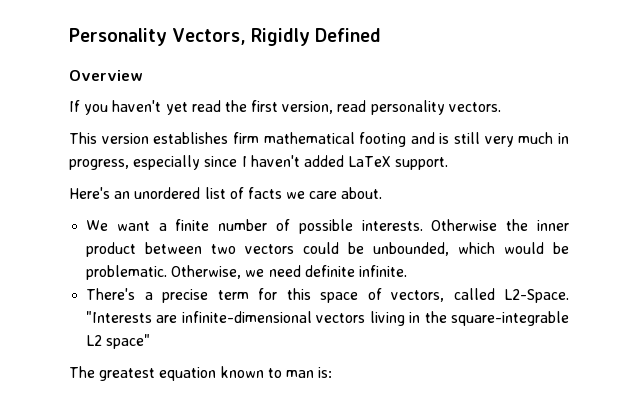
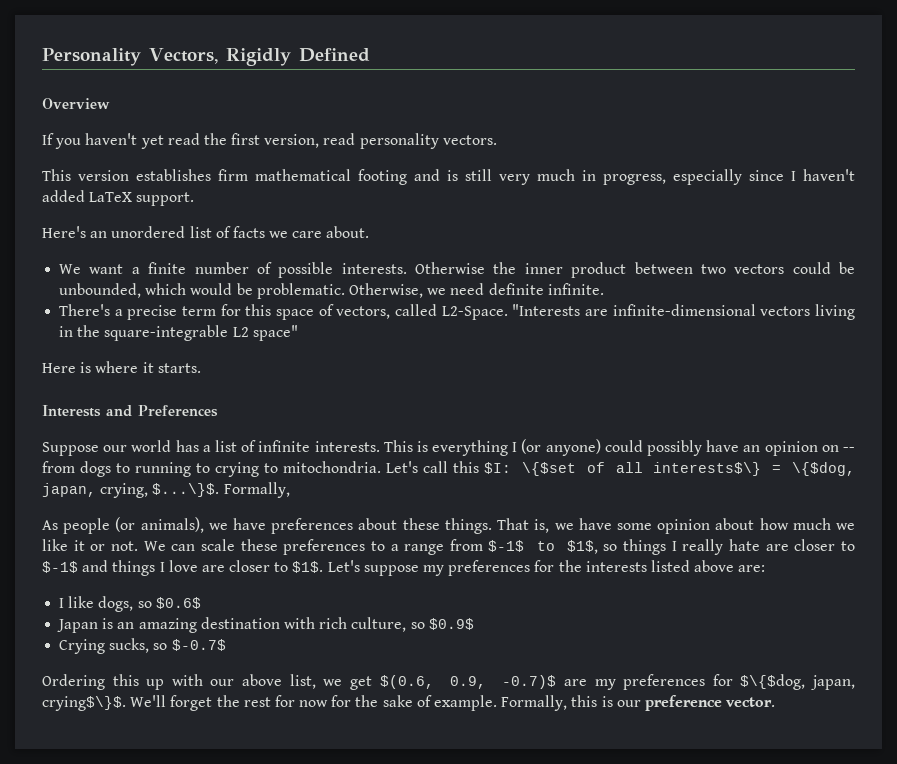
[69,366,333,381] The greatest equation known to man is: -> [42,361,201,373] [42,405,218,417] [42,439,855,456] [42,461,855,477] [42,482,290,498] [42,517,855,534] [42,539,855,555] [42,560,766,576] [59,596,201,612] [57,617,474,633] [59,638,226,654] [42,674,855,690] [42,695,776,711] Here is where it starts. // Interests and Preferences // Suppose our world has a list of infinite interests. This is everything I (or anyone) could possibly have an opinion on -- from dogs to running to crying to mitochondria. Let's call this $I: \{$set of all interests$\} = \{$dog, japan, crying, $...\}$. Formally, // As people (or animals), we have preferences about these things. That is, we have some opinion about how much we like it or not. We can scale these preferences to a range from $-1$ to $1$, so things I really hate are closer to $-1$ and things I love are closer to $1$. Let's suppose my preferences for the interests listed above are: // I like dogs, so $0.6$ // Japan is an amazing destination with rich culture, so $0.9$ // Crying sucks, so $-0.7$ // Ordering this up with our above list, we get $(0.6, 0.9, -0.7)$ are my preferences for $\{$dog, japan, crying$\}$. We'll forget the rest for now for the sake of example. Formally, this is our preference vector.

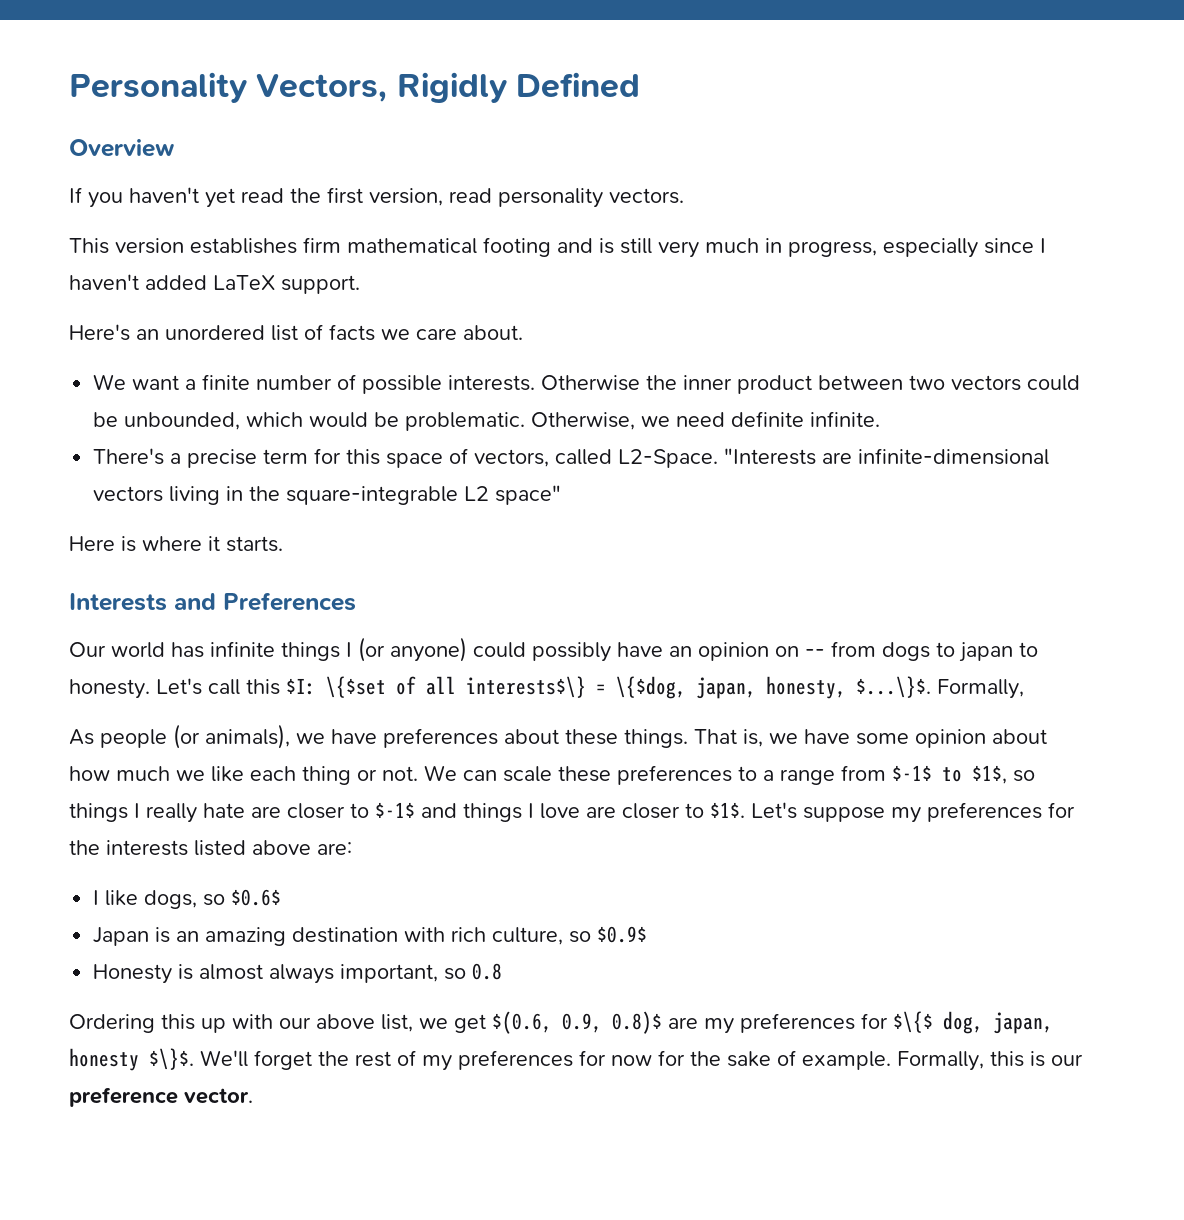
[42,440,509,456] Suppose our world has a list of infinite interests. This is everything -> [69,641,340,661] Our world has infinite things
[135,461,382,477] running to crying to mitochondria. -> [959,642,1038,662] [69,679,150,699] japan to honesty.
[100,483,149,498] crying, -> [766,676,846,699] honesty,
[73,540,85,551] it -> [250,766,351,785] each thing
[59,638,226,654] Crying sucks, so $-0.7$ -> [93,963,503,984] Honesty is almost always important, so 0.8
[502,675,557,689] -0.7)$ -> [612,1011,662,1034] 0.8)$
[740,674,855,690] [42,696,126,711] $\{$dog, japan, crying$\}$. -> [893,1011,1053,1034] [69,1048,194,1071] $\{$ dog, japan, honesty $\}$.
(271, 702) none -> [397,1050,573,1071] of my preferences

